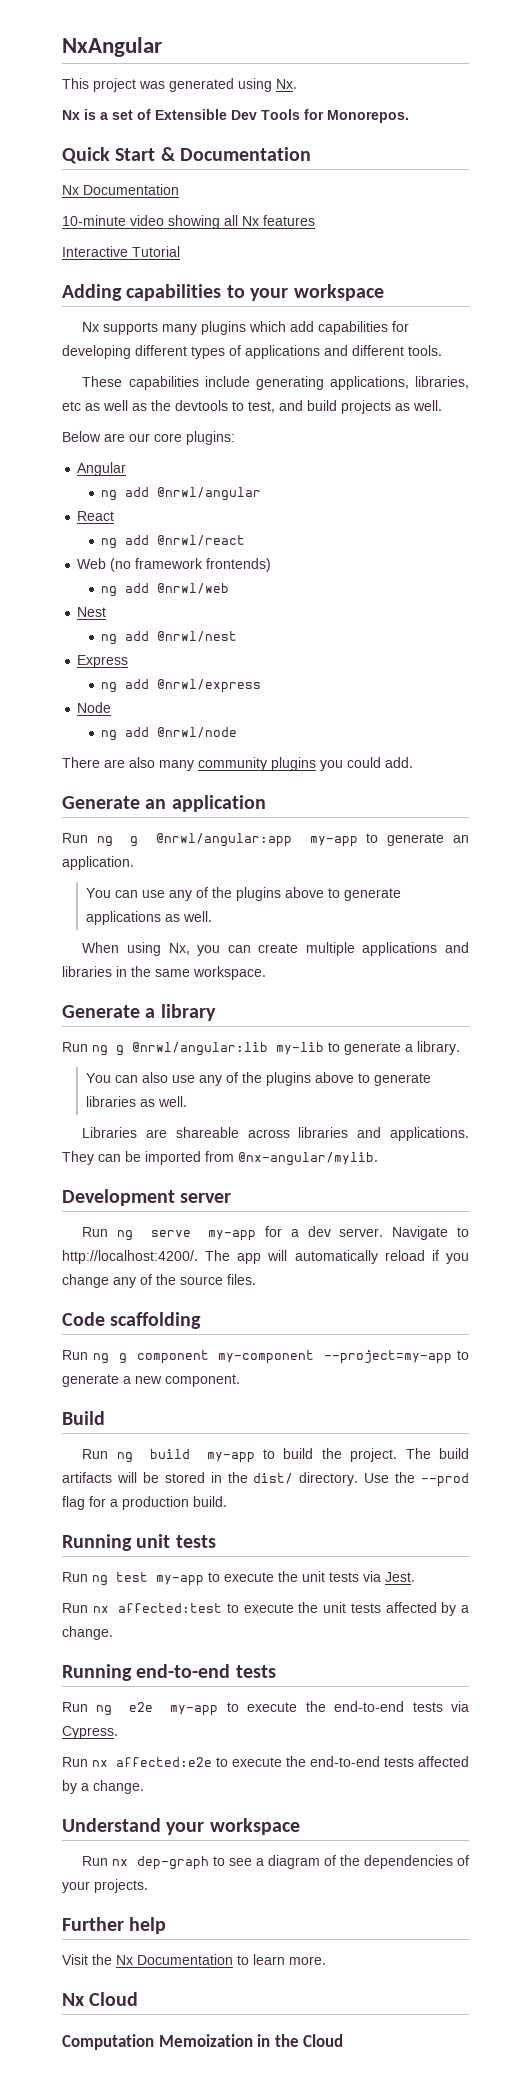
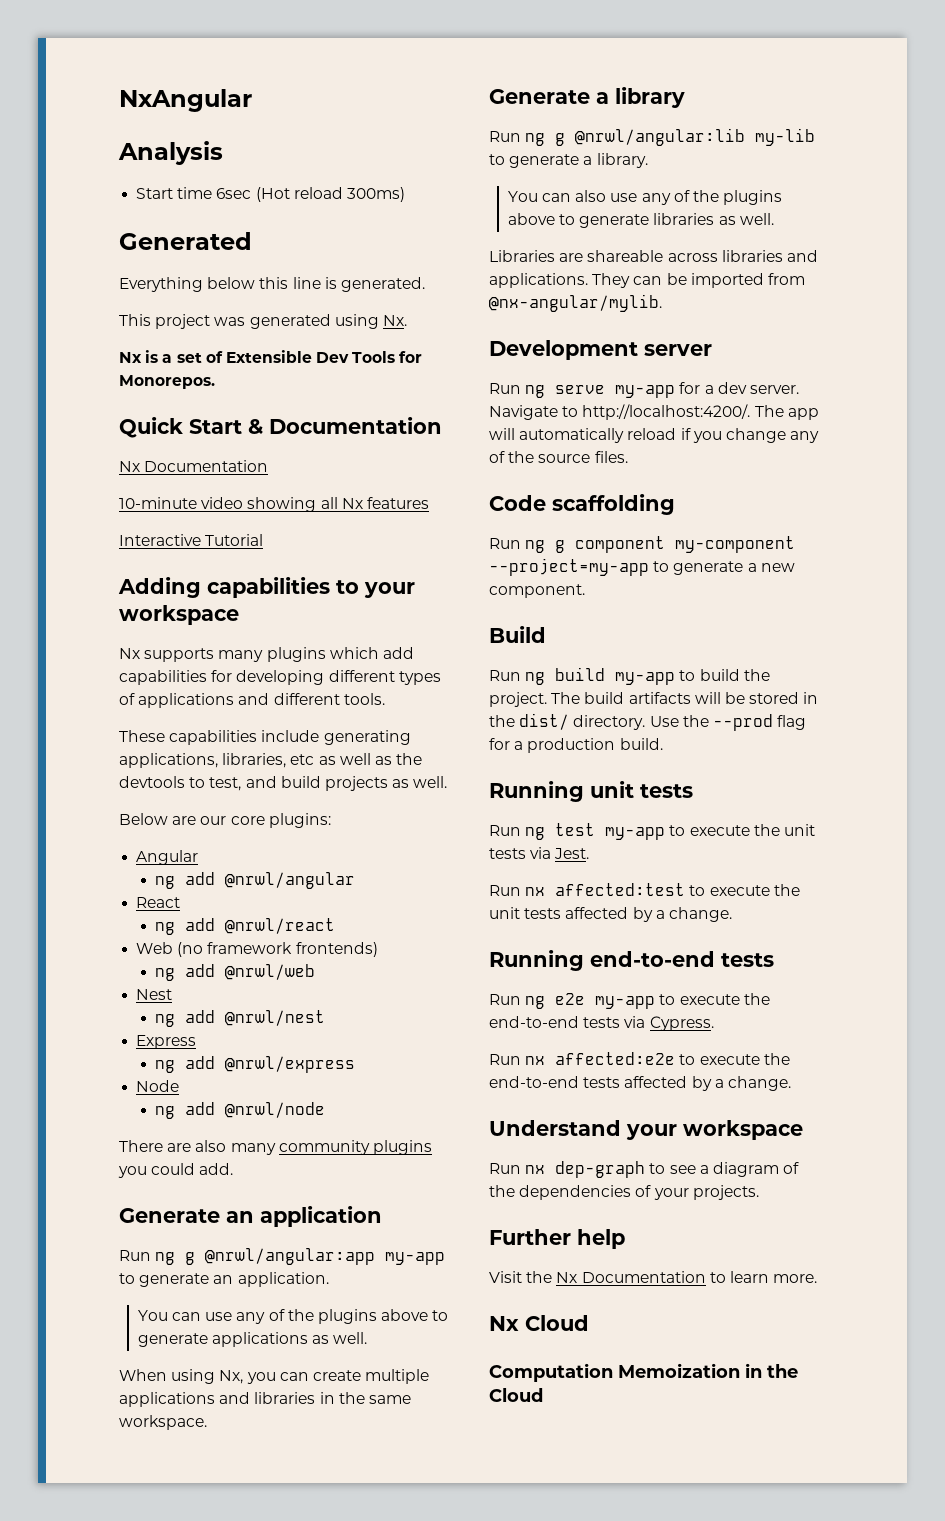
(162, 47) none -> [118,141,223,165] [136,187,405,202] [119,232,252,250] [119,277,425,292] // Analysis // Start time 6sec (Hot reload 300ms) // Generated // Everything below this line is generated.

